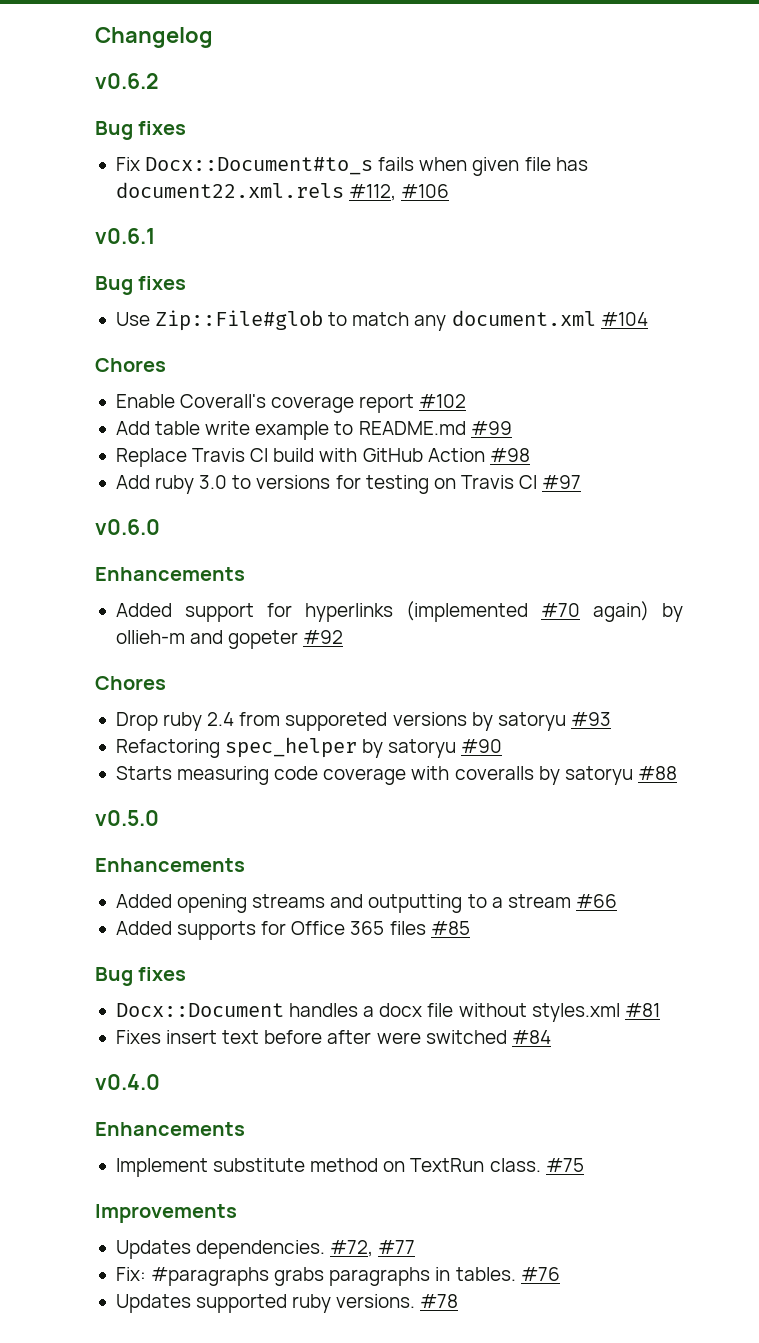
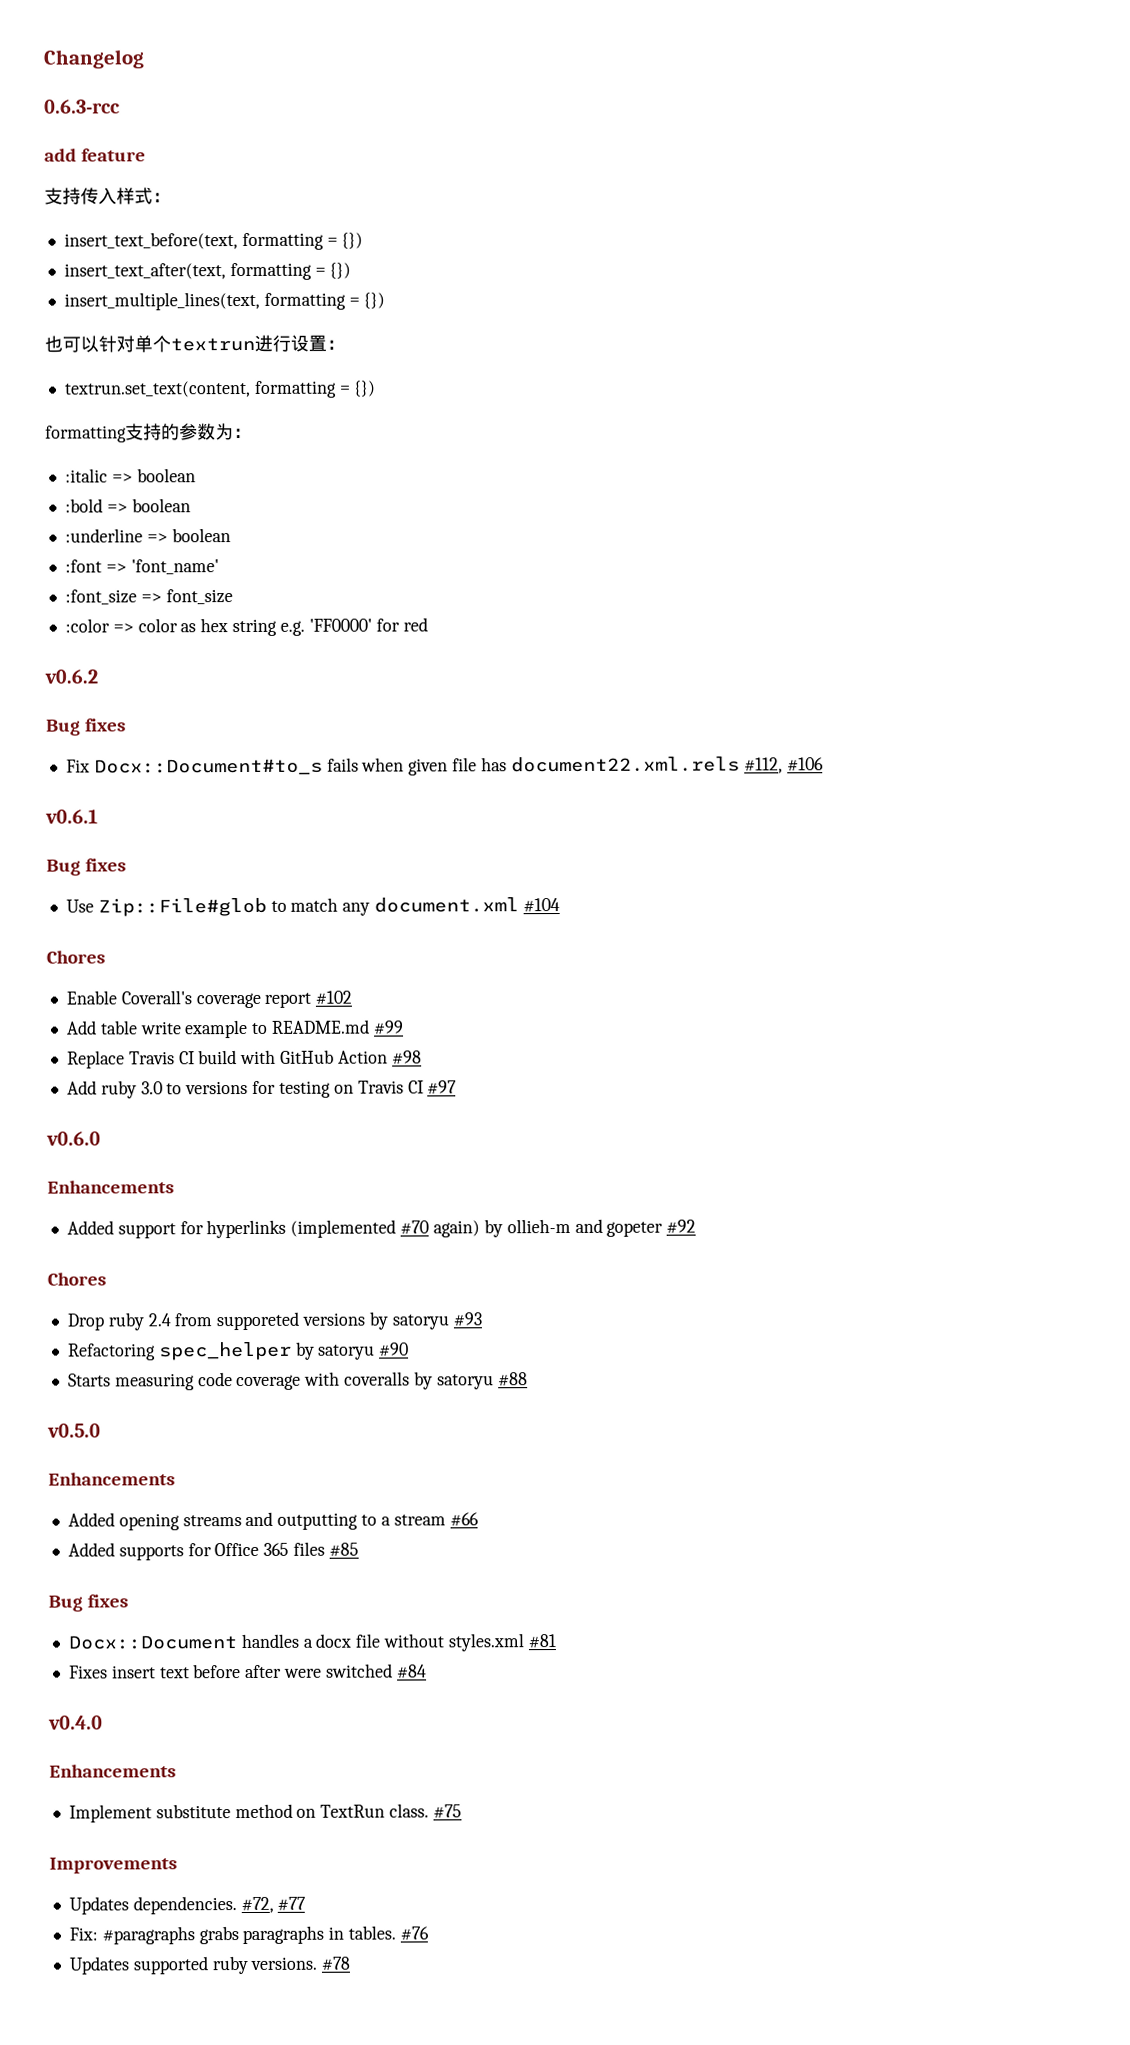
(213, 37) none -> [44,99,120,114] [44,148,147,162] [44,187,171,205] [63,232,364,251] [63,262,352,281] [63,291,386,311] [44,334,345,353] [63,380,377,398] [45,423,252,443] [64,468,196,483] [64,498,191,513] [64,528,231,543] [64,559,219,575] [64,589,233,605] [64,617,428,637] // 0.6.3-rcc // add feature // 支持传入样式： // insert_text_before(text, formatting = {}) // insert_text_after(text, formatting = {}) // insert_multiple_lines(text, formatting = {}) // 也可以针对单个textrun进行设置： // textrun.set_text(content, formatting = {}) // formatting支持的参数为： // :italic => boolean // :bold => boolean // :underline => boolean // :font => 'font_name' // :font_size => font_size // :color => color as hex string e.g. 'FF0000' for red

